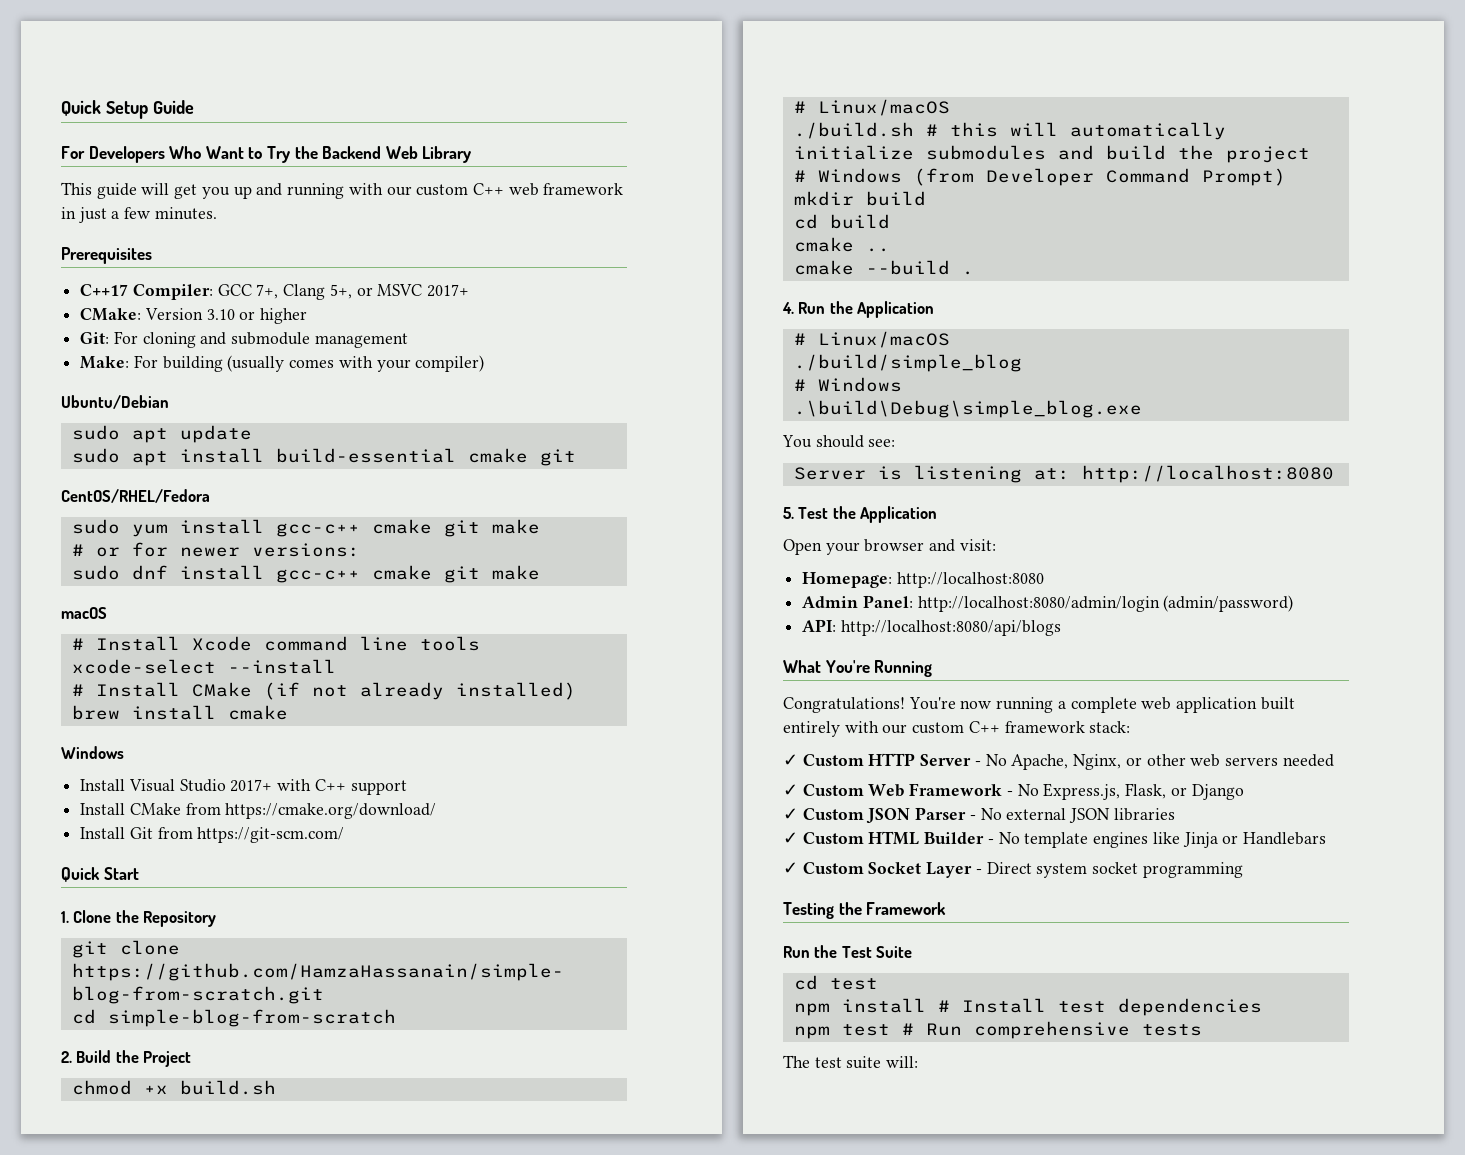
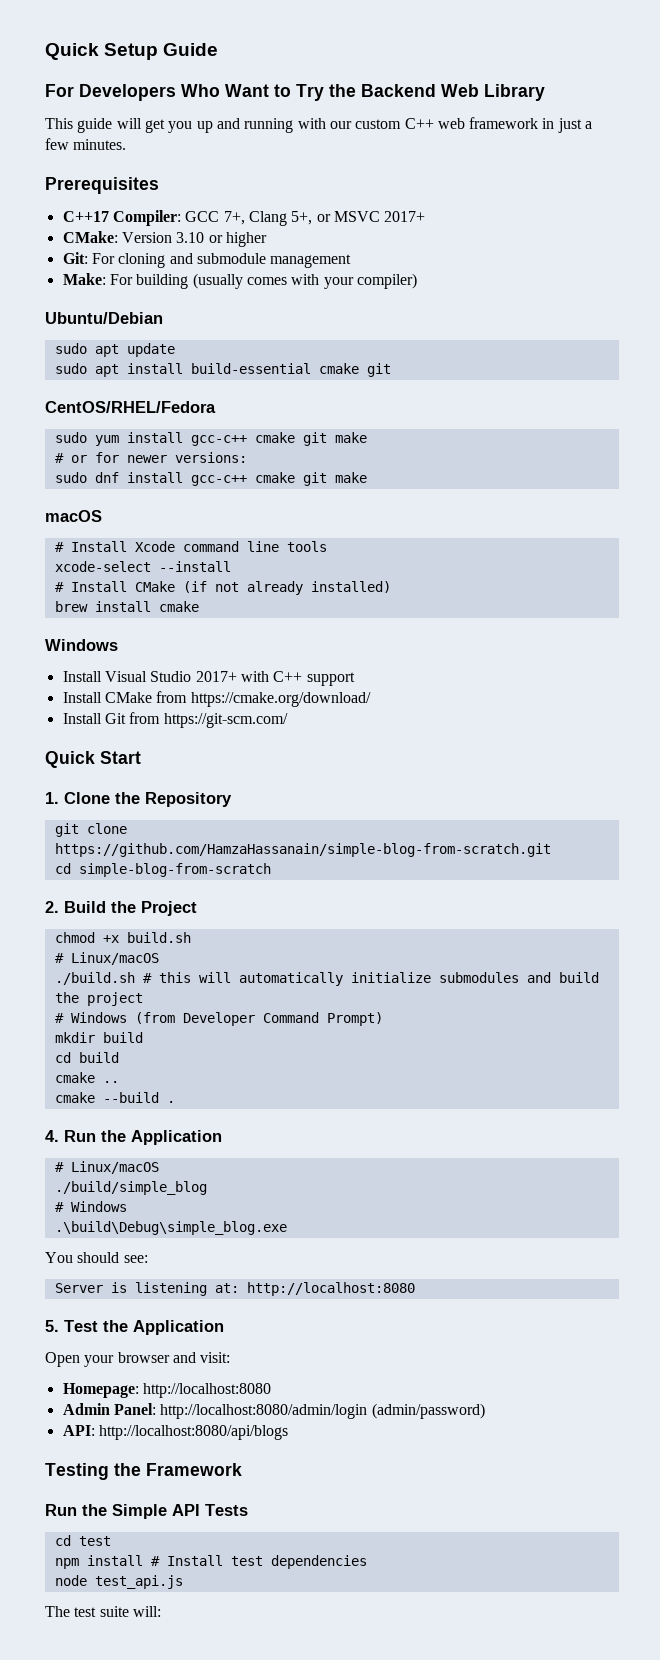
[783,660,933,677] [783,697,1295,713] [783,721,1131,737] [783,753,1334,770] [783,783,1244,800] [783,807,1175,824] [783,831,1326,848] [783,862,1243,878] // What You're Running // Congratulations! You're now running a complete web application built entirely with our custom C++ framework stack: // ✓ Custom HTTP Server - No Apache, Nginx, or other web servers needed // ✓ Custom Web Framework - No Express.js, Flask, or Django // ✓ Custom JSON Parser - No external JSON libraries // ✓ Custom HTML Builder - No template engines like Jinja or Handlebars // ✓ Custom Socket Layer - Direct system socket programming -> (288, 1432) none
[841,946,913,958] Test Suite -> [112,1504,248,1519] Simple API Tests
[793,1021,1202,1039] npm test # Run comprehensive tests -> [54,1575,183,1589] node test_api.js

